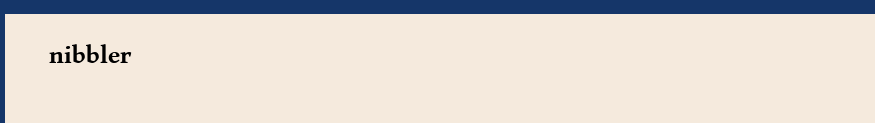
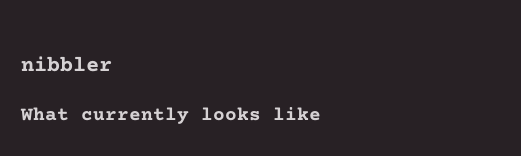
(132, 53) none -> [20,107,321,124] // What currently looks like

